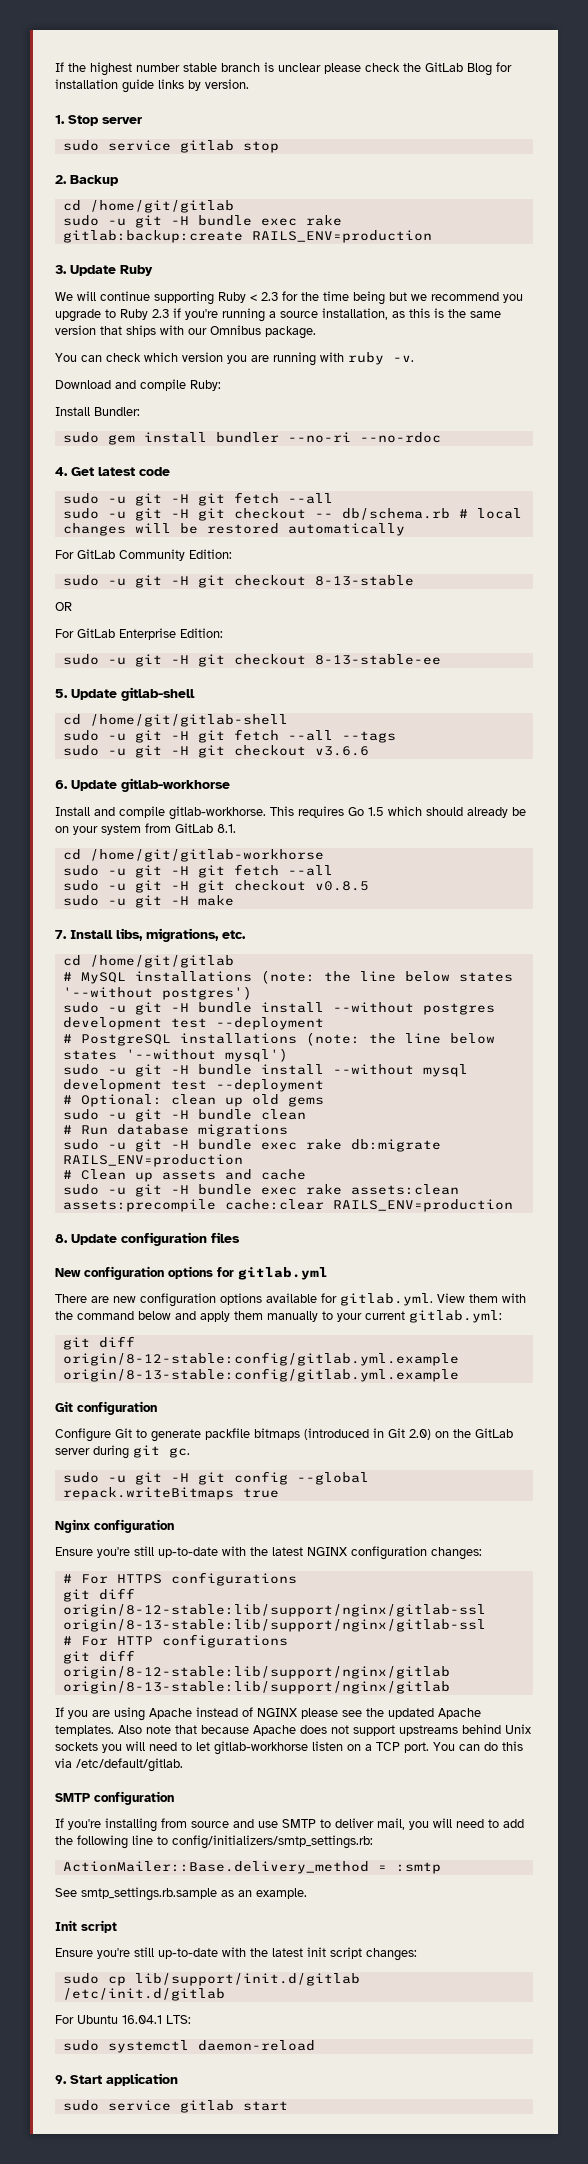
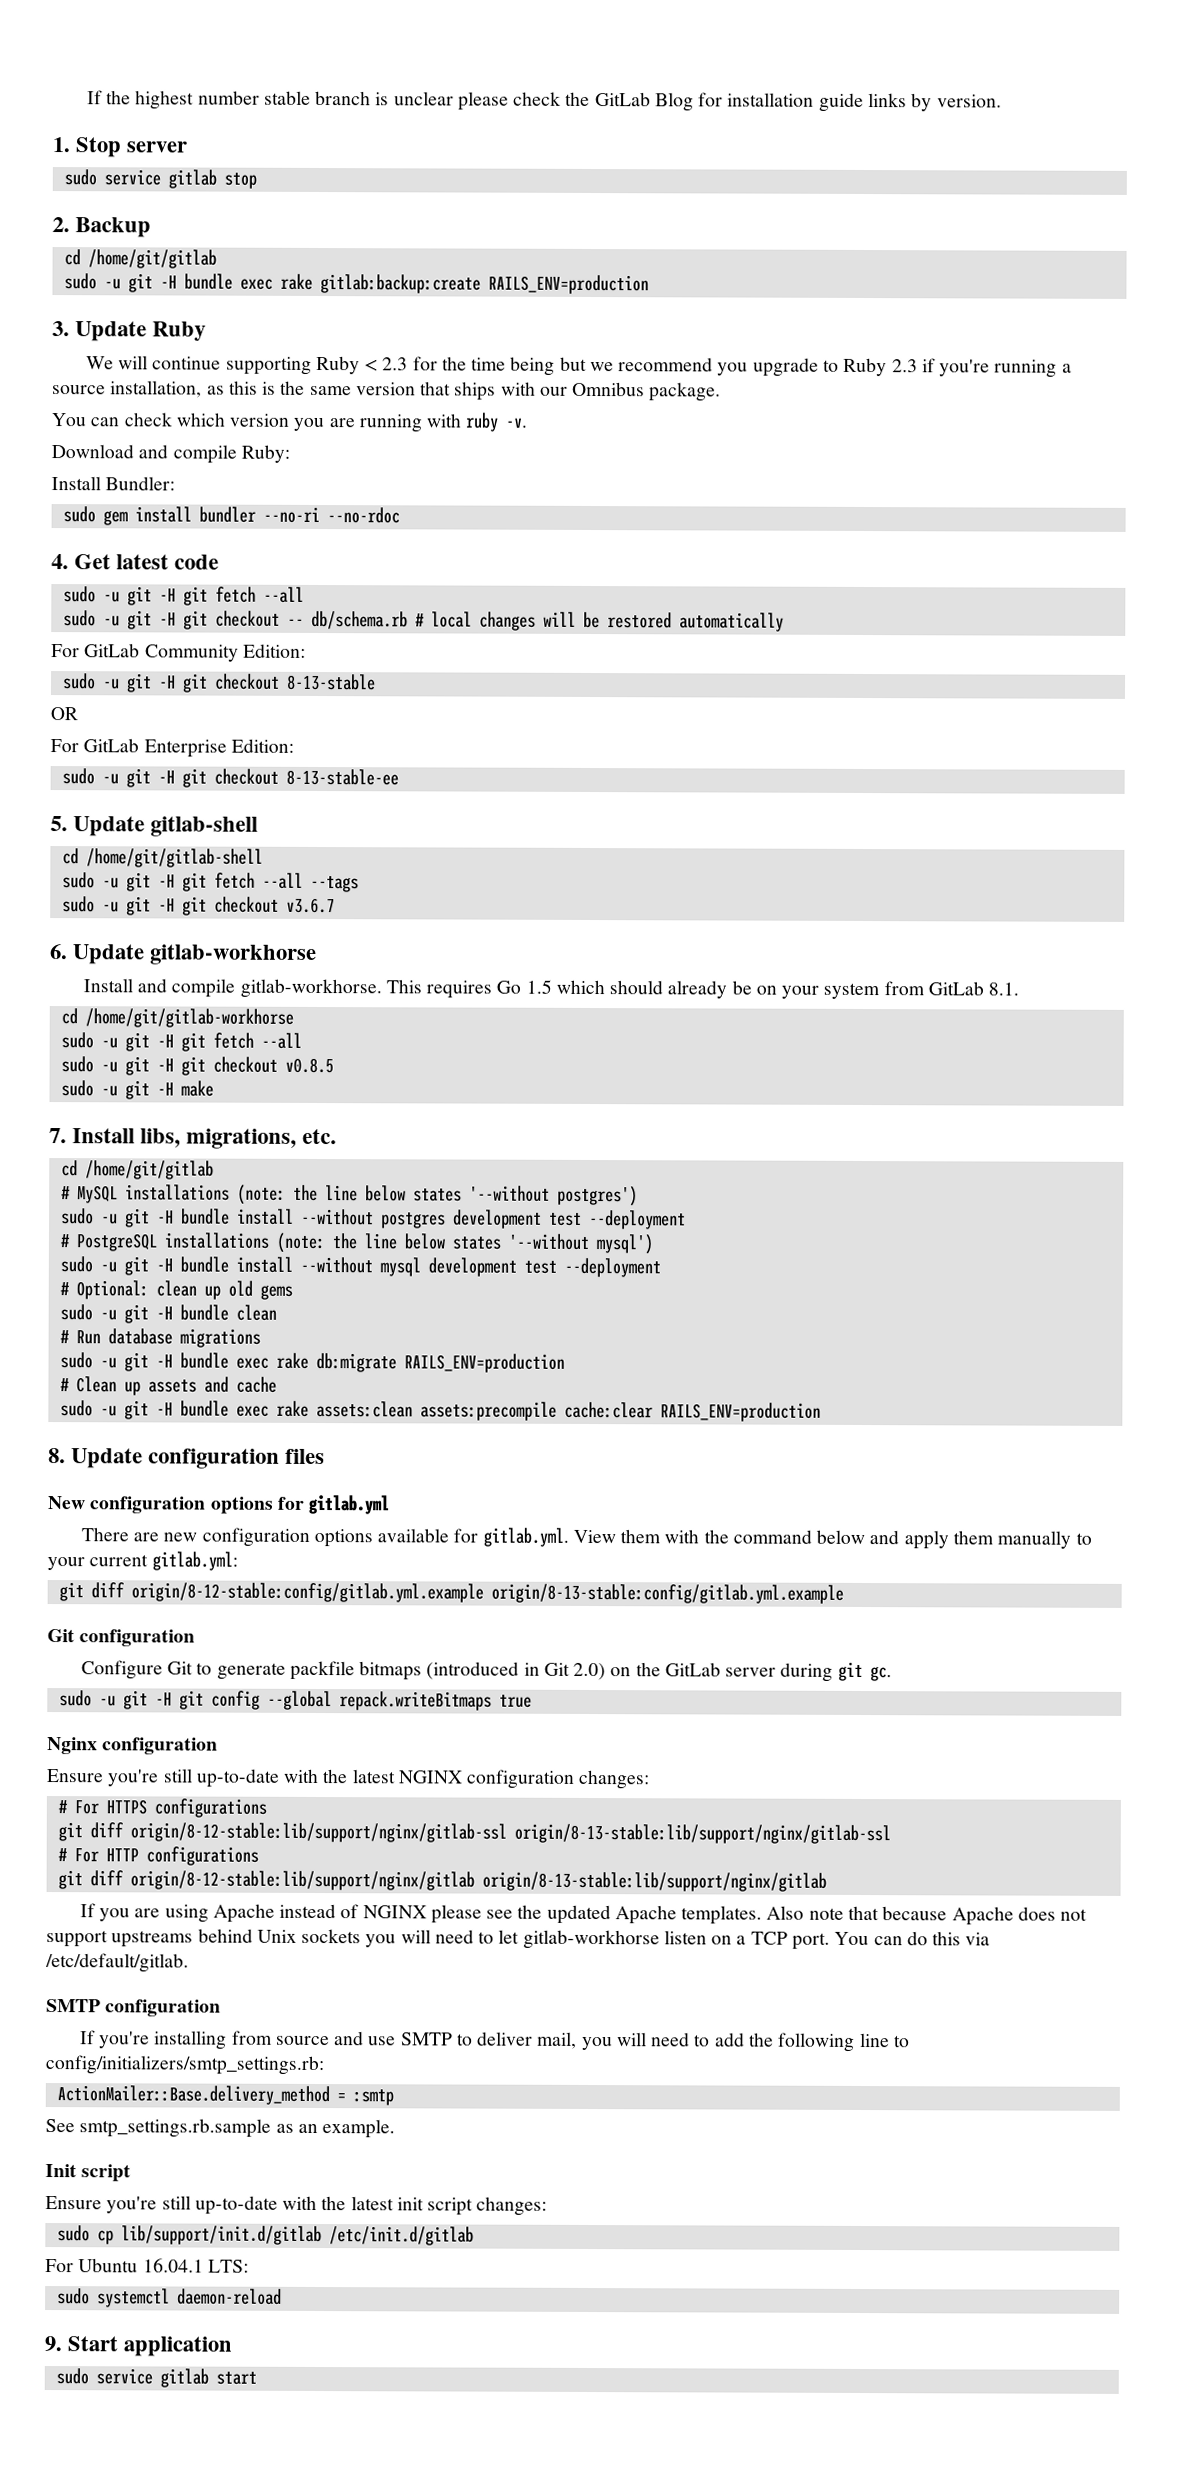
[314,746,369,756] v3.6.6 -> [285,897,335,914] v3.6.7

